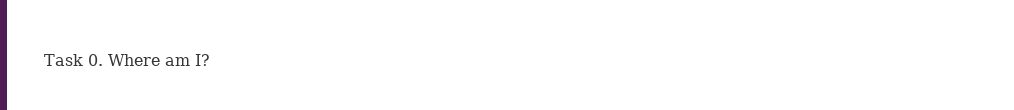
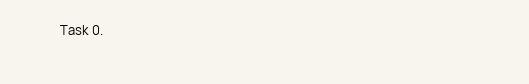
[107,54,210,66] Where am I? -> (103, 30) none

